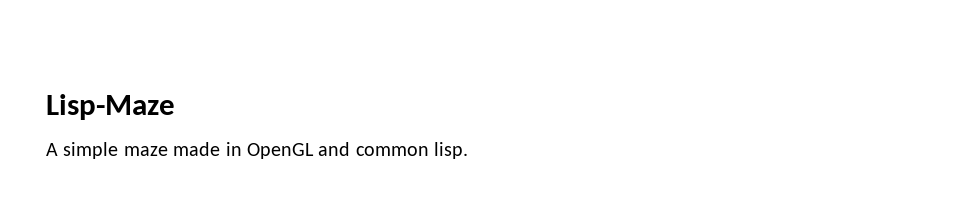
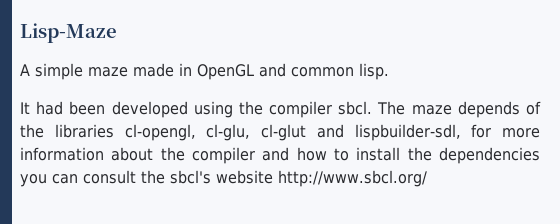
(469, 150) none -> [20,101,541,118] [20,124,540,141] [20,147,540,164] [20,170,427,187] // It had been developed using the compiler sbcl. The maze depends of the libraries cl-opengl, cl-glu, cl-glut and lispbuilder-sdl, for more information about the compiler and how to install the dependencies you can consult the sbcl's website http://www.sbcl.org/

